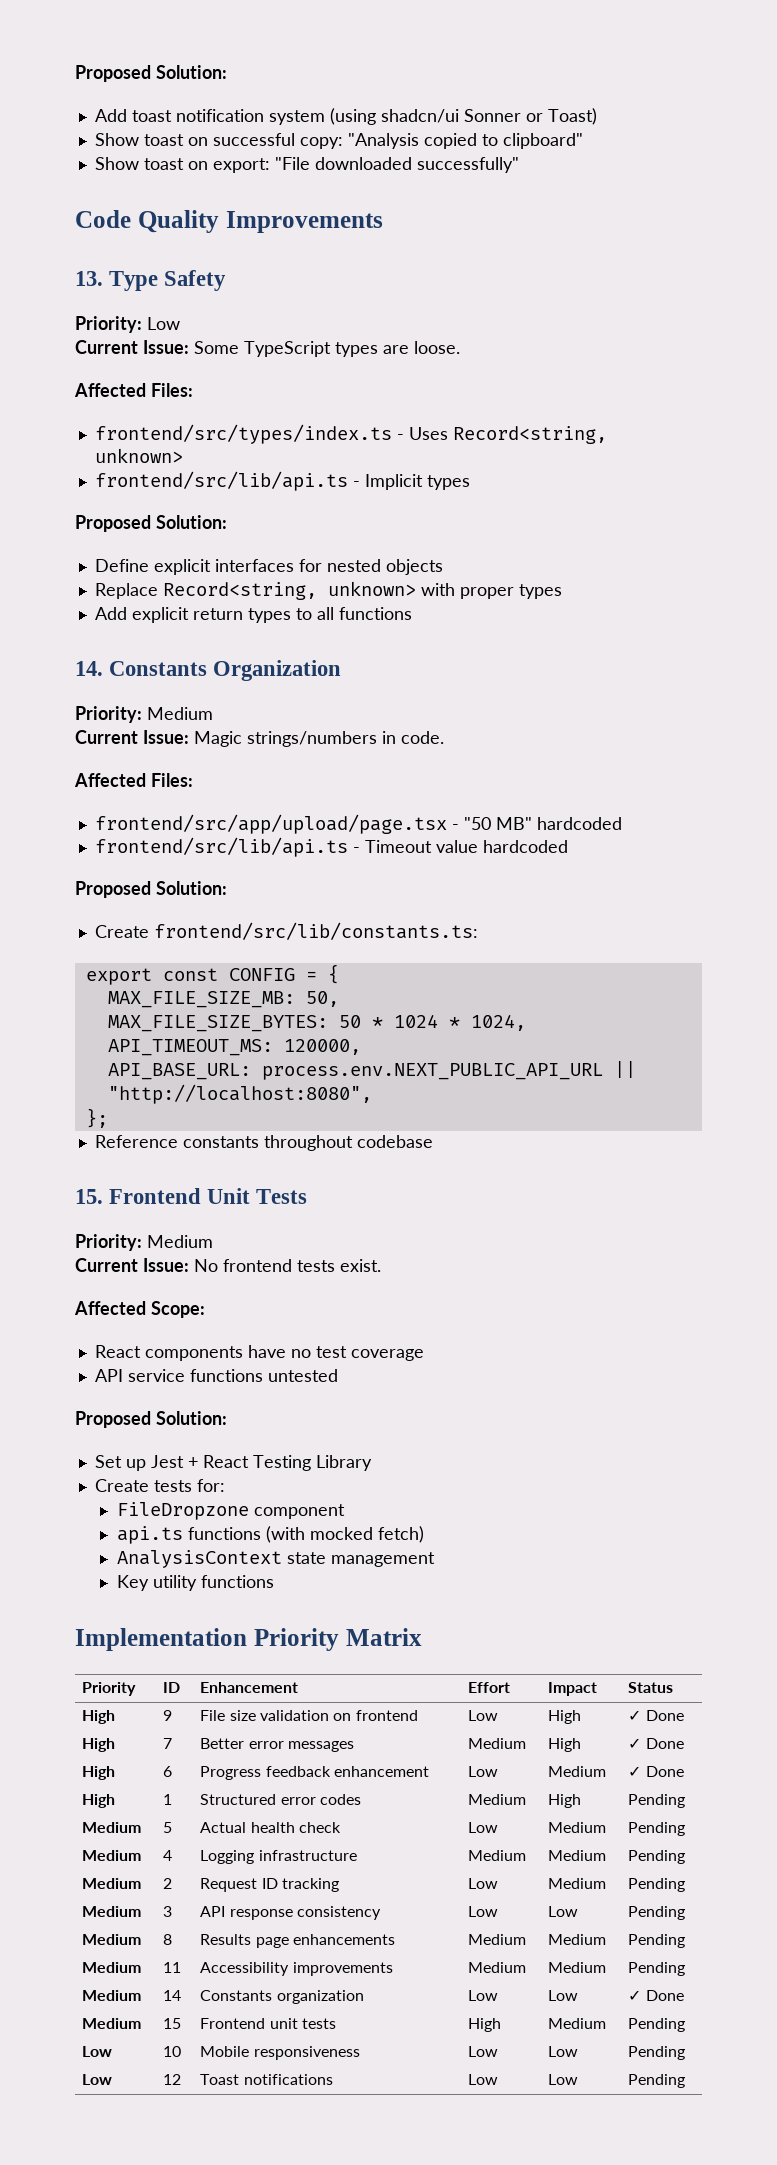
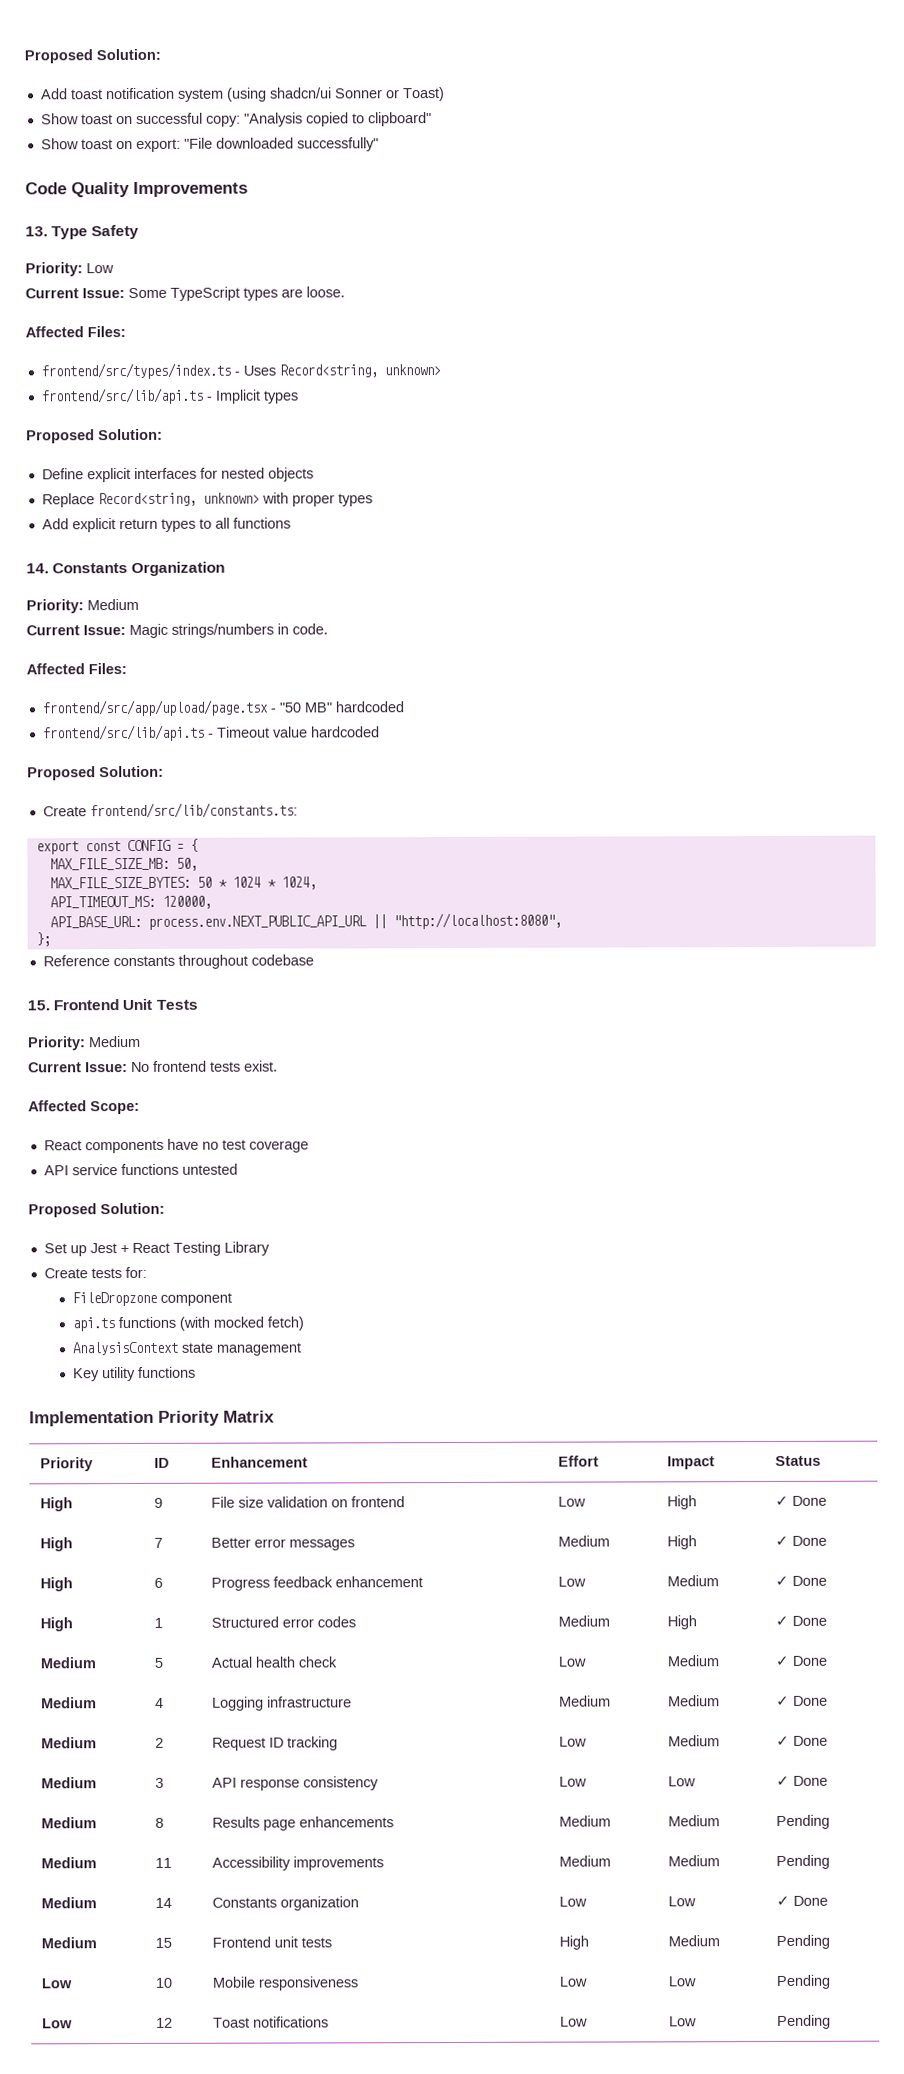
[628,1794,686,1808] Pending -> [774,1615,827,1626] ✓ Done
[628,1822,686,1836] Pending -> [774,1655,827,1666] ✓ Done
[628,1850,686,1864] Pending -> [775,1695,828,1706] ✓ Done
[628,1878,686,1892] Pending -> [775,1735,828,1746] ✓ Done
[628,1906,686,1920] Pending -> [775,1775,828,1786] ✓ Done

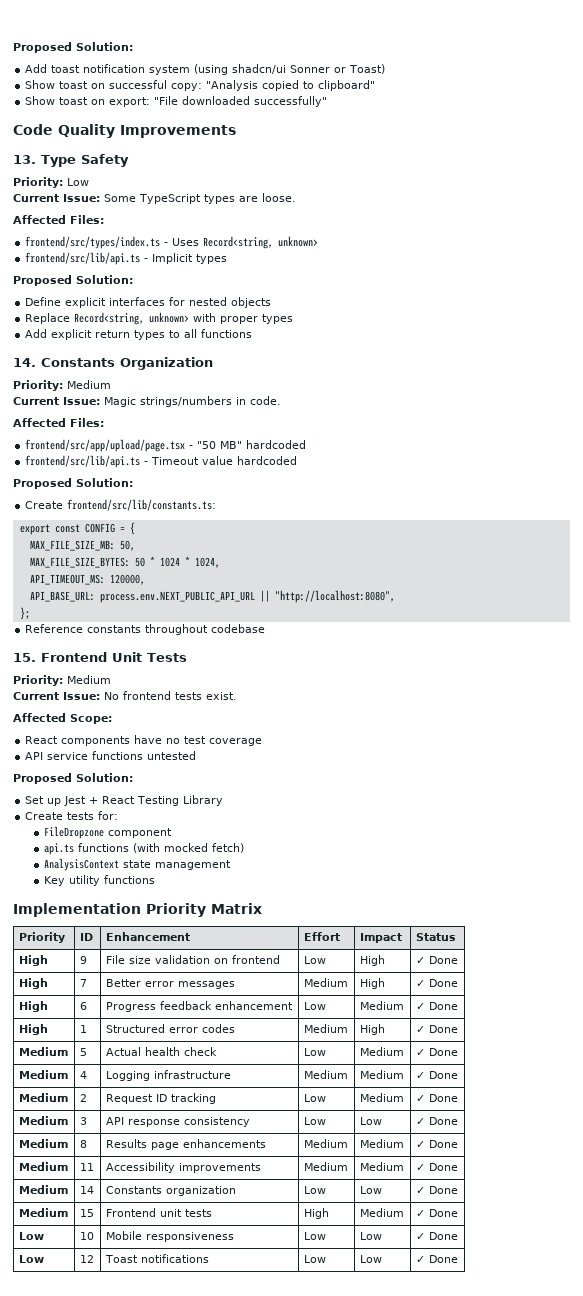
[775,1814,830,1829] Pending -> [415,1140,458,1148] ✓ Done
[775,1854,830,1869] Pending -> [415,1163,458,1171] ✓ Done
[775,1934,830,1949] Pending -> [415,1209,458,1217] ✓ Done
[775,1974,830,1989] Pending -> [415,1232,458,1240] ✓ Done
[776,2014,831,2029] Pending -> [415,1255,458,1263] ✓ Done

